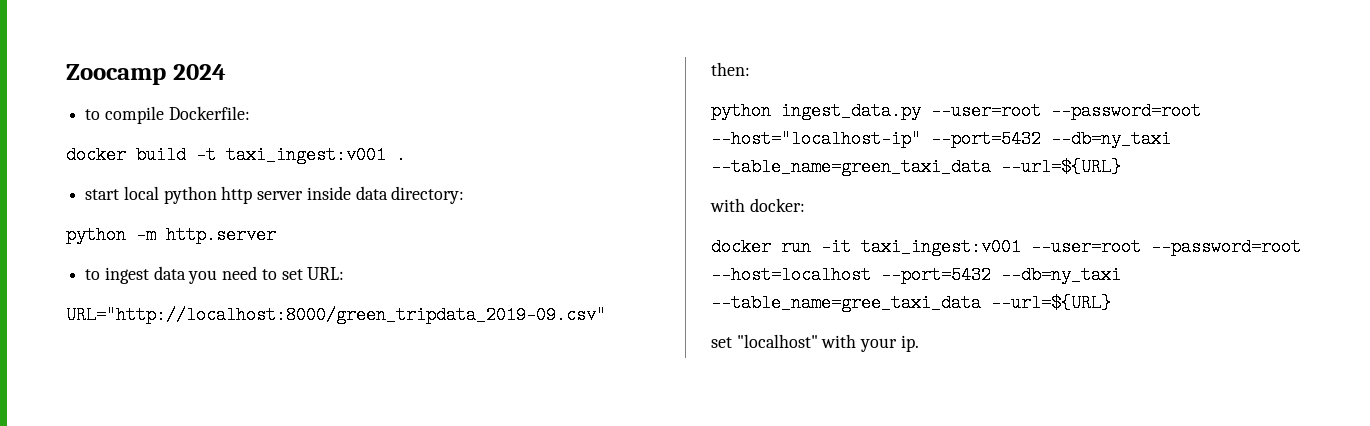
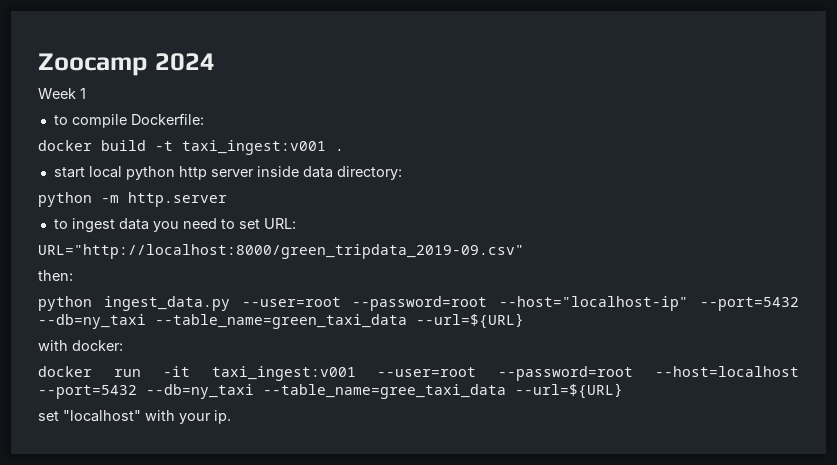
(226, 72) none -> [38,88,86,99] // Week 1

